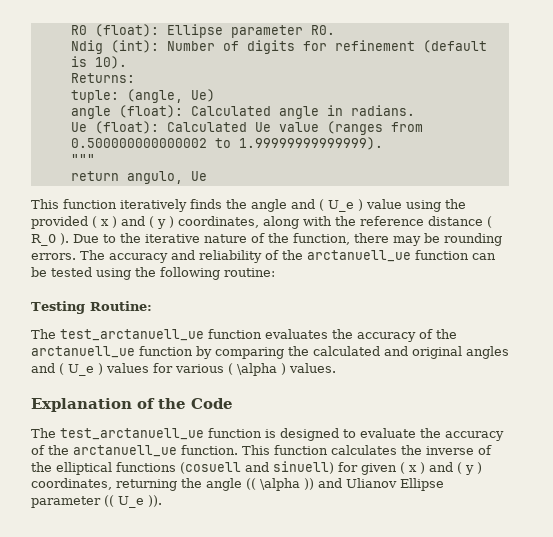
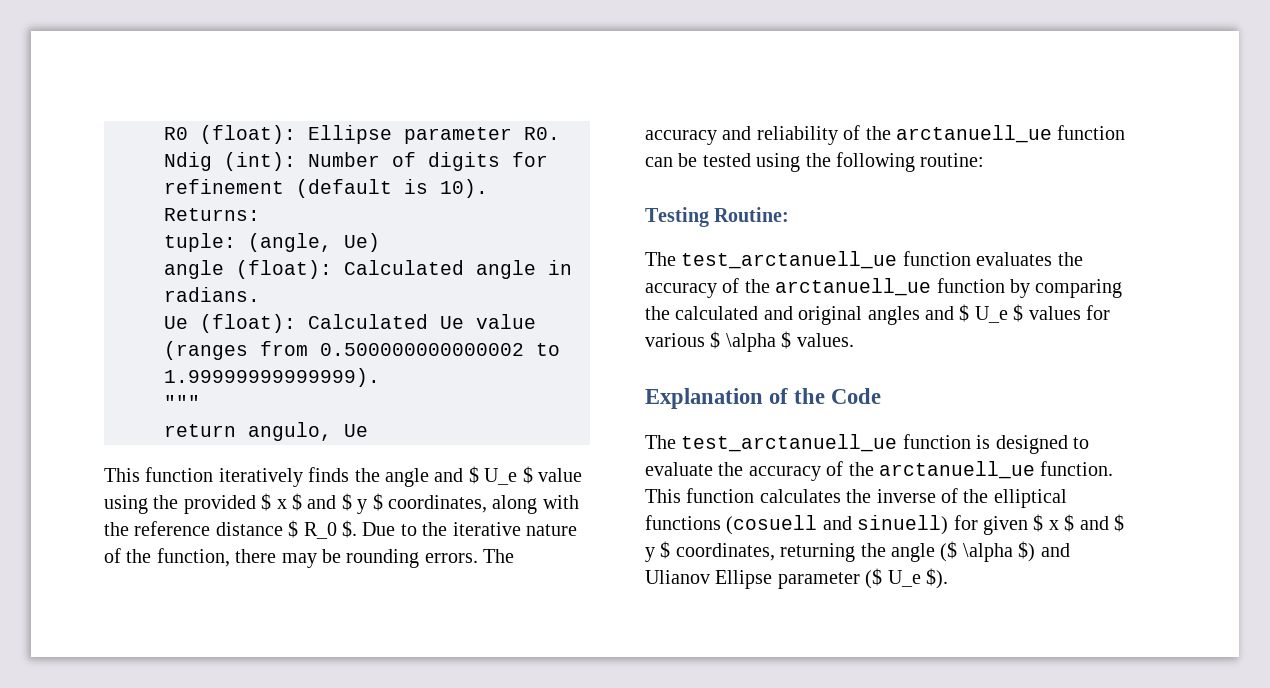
[319,199,363,212] ( U_e ) -> [468,466,533,485] $ U_e $
[92,216,174,229] ( x ) and ( y ) -> [261,493,383,514] $ x $ and $ y $
[487,216,492,228] [31,233,69,246] ( R_0 ). -> [288,520,357,539] $ R_0 $.
[59,363,286,376] ( U_e ) values for various ( \alpha ) -> [959,304,1110,323] [645,331,792,352] $ U_e $ values for various $ \alpha $
[400,462,482,475] ( x ) and ( y ) -> [1033,514,1124,532] [645,541,671,562] $ x $ and $ y $
[246,478,314,491] (( \alpha )) -> [940,541,1036,562] ($ \alpha $)
[104,495,162,508] (( U_e )). -> [865,568,948,589] ($ U_e $).

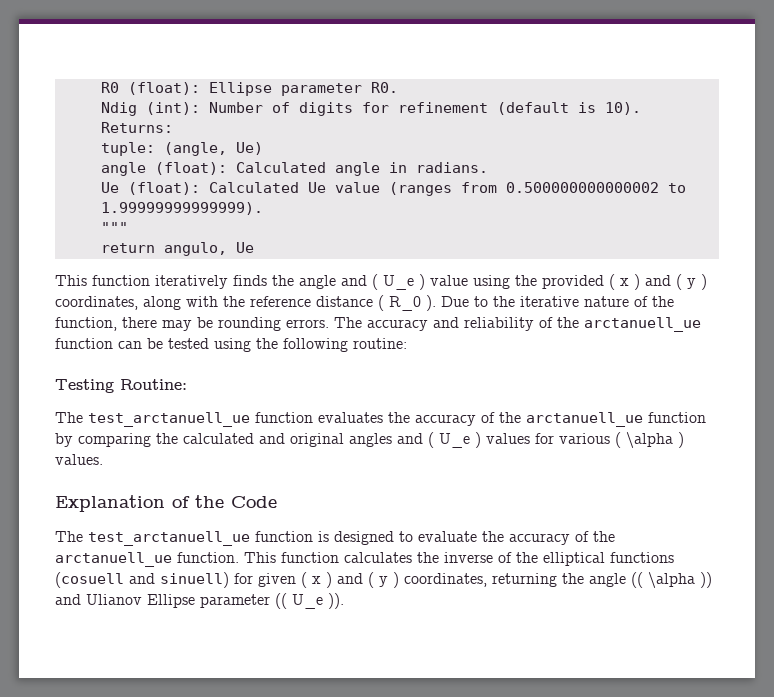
[468,466,533,485] $ U_e $ -> [372,274,425,290] ( U_e )
[261,493,383,514] $ x $ and $ y $ -> [609,274,707,290] ( x ) and ( y )
[288,520,357,539] $ R_0 $. -> [378,295,436,311] ( R_0 ).
[959,304,1110,323] [645,331,792,352] $ U_e $ values for various $ \alpha $ -> [428,432,684,448] ( U_e ) values for various ( \alpha )
[1033,514,1124,532] [645,541,671,562] $ x $ and $ y $ -> [301,572,399,588] ( x ) and ( y )
[940,541,1036,562] ($ \alpha $) -> [631,572,712,588] (( \alpha ))
[865,568,948,589] ($ U_e $). -> [275,593,344,609] (( U_e )).

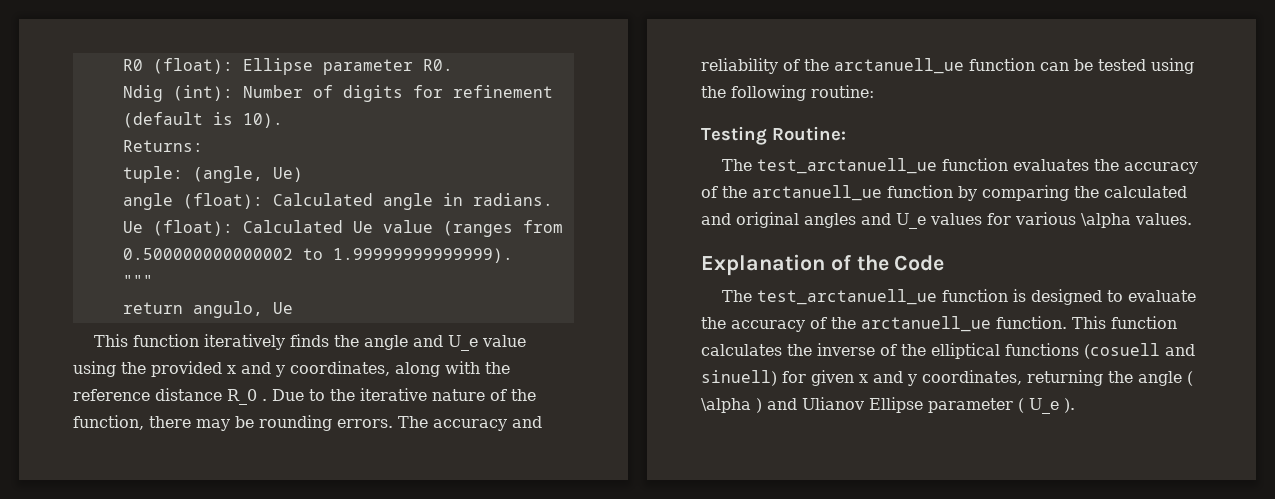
[372,274,425,290] ( U_e ) -> [448,335,479,351] U_e
[609,274,707,290] ( x ) and ( y ) -> [227,362,285,377] x and y
[378,295,436,311] ( R_0 ). -> [227,389,267,405] R_0 .
[428,432,684,448] ( U_e ) values for various ( \alpha ) -> [896,212,1131,229] U_e values for various \alpha
[301,572,399,588] ( x ) and ( y ) -> [859,371,917,386] x and y
[631,572,712,588] (( \alpha )) -> [1187,371,1193,386] [701,398,762,413] ( \alpha )
[275,593,344,609] (( U_e )). -> [1018,398,1075,414] ( U_e ).

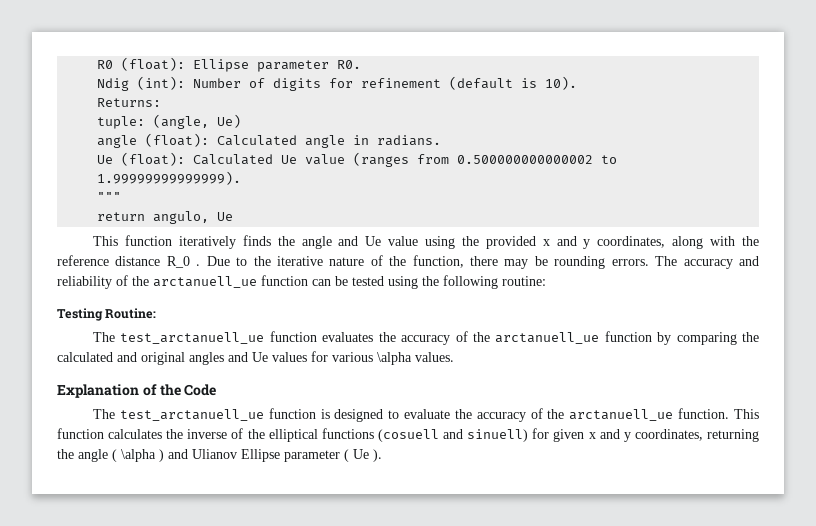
[448,335,479,351] U_e -> [365,236,382,246] Ue
[896,213,926,229] U_e -> [252,352,268,362] Ue
[1029,398,1059,414] U_e -> [353,449,369,459] Ue

